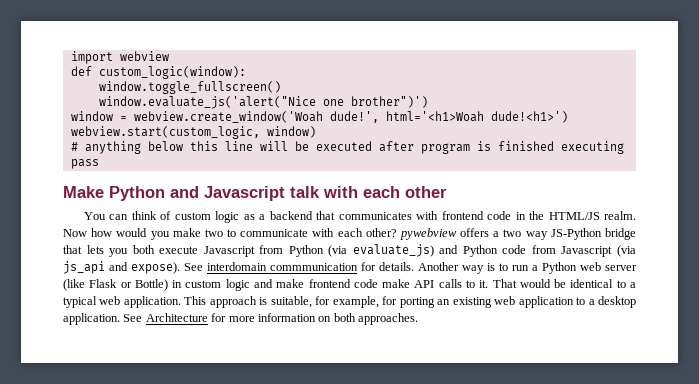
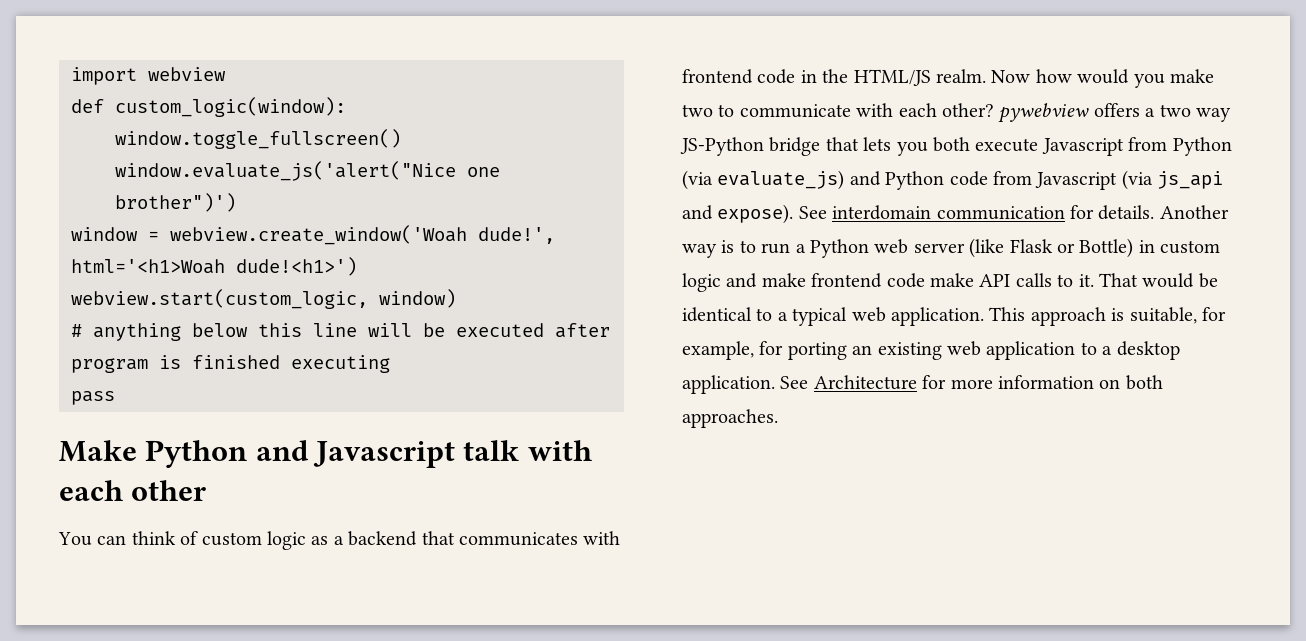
[270,263,358,271] commmunication -> [936,206,1065,220] communication

